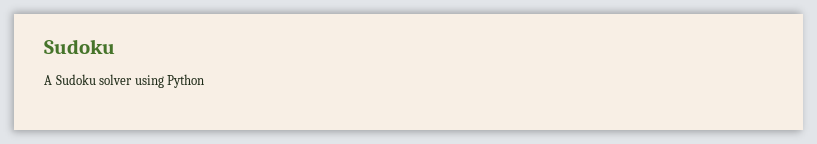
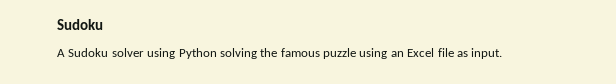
(205, 81) none -> [219,48,503,59] solving the famous puzzle using an Excel file as input.

